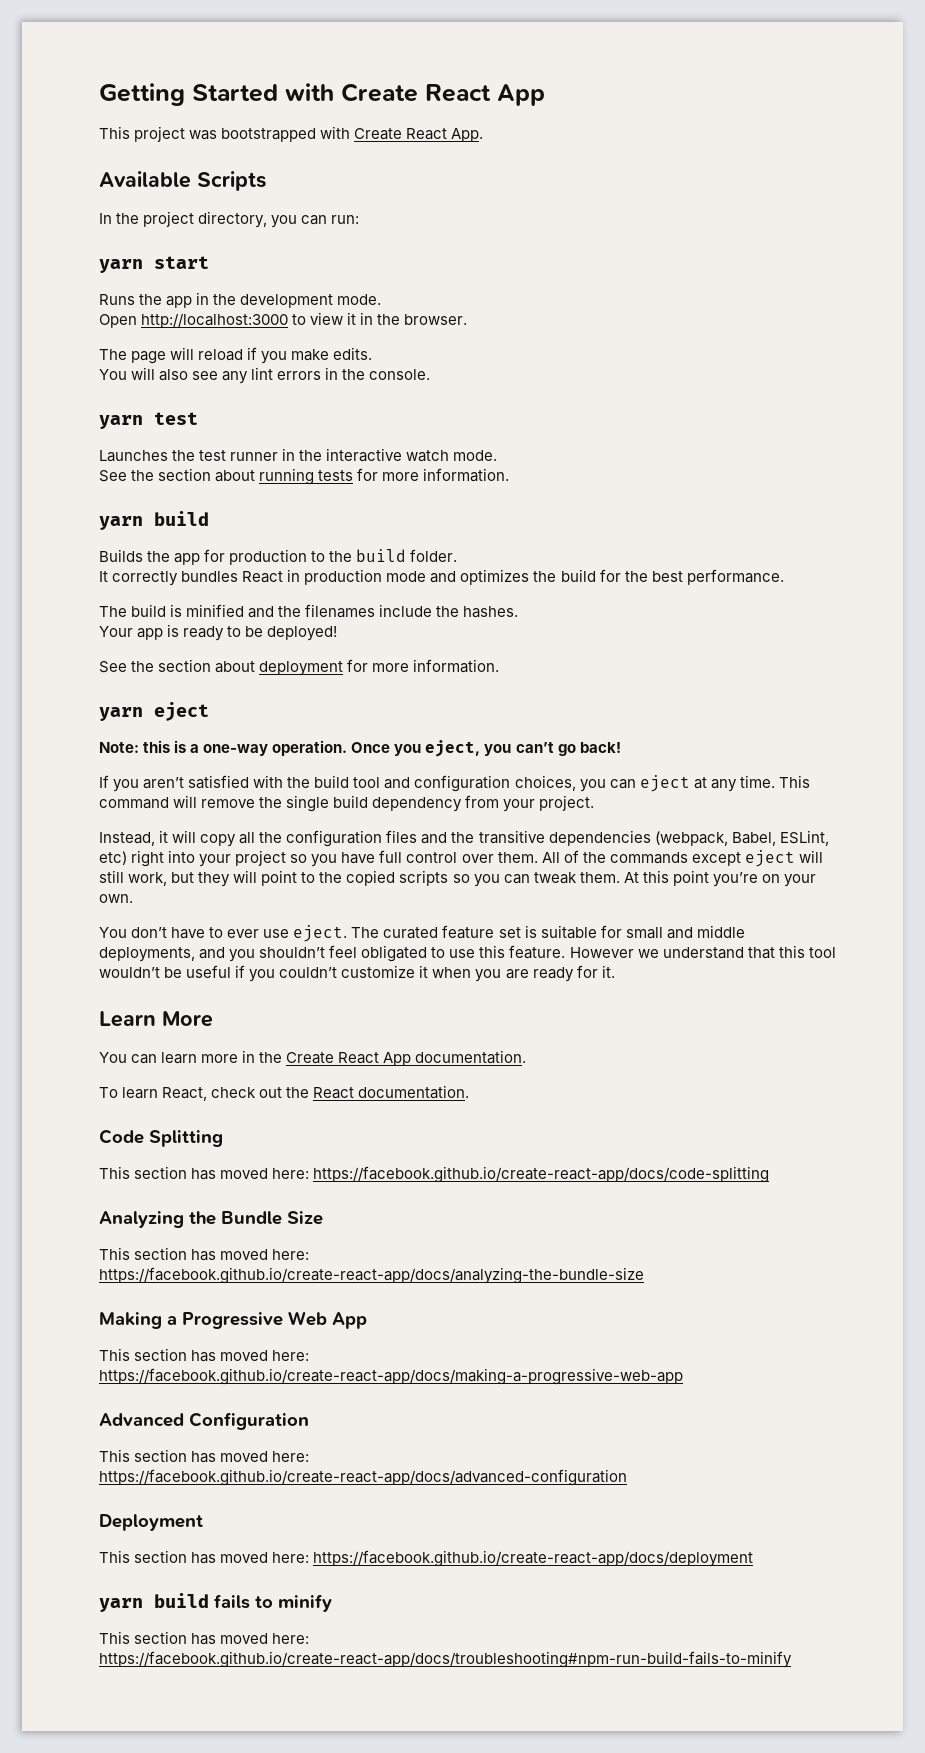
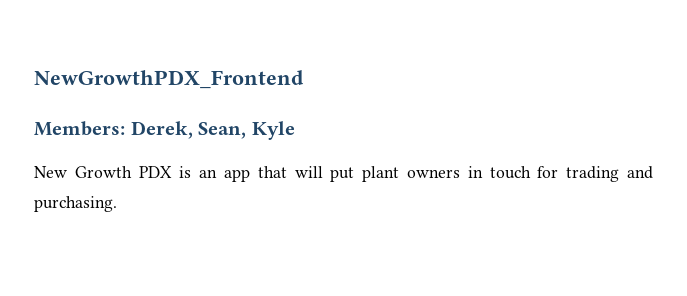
[99,83,545,106] [99,126,484,142] [99,171,266,191] [99,211,360,228] [99,256,209,273] [99,292,382,308] [99,312,468,328] [99,347,373,364] [99,367,431,384] [99,412,198,429] [99,448,498,462] [99,468,510,485] [99,511,209,530] [99,549,458,565] [99,569,784,586] [99,604,519,618] [99,624,338,641] [99,659,500,676] [99,702,209,721] [99,740,621,757] [99,775,810,792] [99,795,595,812] [99,830,829,847] [99,850,823,867] [99,870,816,887] [99,894,133,903] [99,925,745,942] [99,945,836,962] [99,965,615,982] [99,1011,213,1027] [99,1050,527,1066] [99,1085,470,1101] [99,1129,223,1147] [99,1166,770,1183] [99,1211,323,1228] [99,1247,310,1261] [99,1267,644,1284] [99,1311,367,1329] [99,1348,310,1362] [99,1368,683,1385] [99,1412,309,1430] [99,1449,310,1463] [99,1469,627,1486] [99,1514,203,1531] [99,1550,754,1567] [99,1593,332,1612] [99,1631,310,1645] [99,1651,792,1668] Getting Started with Create React App // This project was bootstrapped with Create React App. // Available Scripts // In the project directory, you can run: // yarn start // Runs the app in the development mode. // Open http://localhost:3000 to view it in the browser. // The page will reload if you make edits. // You will also see any lint errors in the console. // yarn test // Launches the test runner in the interactive watch mode. // See the section about running tests for more information. // yarn build // Builds the app for production to the build folder. // It correctly bundles React in production mode and optimizes the build for the best performance. // The build is minified and the filenames include the hashes. // Your app is ready to be deployed! // See the section about deployment for more information. // yarn eject // Note: this is a one-way operation. Once you eject, you can’t go back! // If you aren’t satisfied with the build tool and configuration choices, you can eject at any time. This command will remove the single build dependency from your project. // Instead, it will copy all the configuration files and the transitive dependencies (webpack, Babel, ESLint, etc) right into your project so you have full control over them. All of the commands except eject will still work, but they will point to the copied scripts so you can tweak them. At this point you’re on your own. // You don’t have to ever use eject. The curated feature set is suitable for small and middle deployments, and you shouldn’t feel obligated to use this feature. However we understand that this tool wouldn’t be useful if you couldn’t customize it when you are ready for it. // Learn More // You can learn more in the Create React App documentation. // To learn React, check out the React documentation. // Code Splitting // This section has moved here: https://facebook.github.io/create-react-app/docs/code-splitting // Analyzing the Bundle Size // This section has moved here: https://facebook.github.io/create-react-app/docs/analyzing-the-bundle-size // Making a Progressive Web App // This section has moved here: https://facebook.github.io/create-react-app/docs/making-a-progressive-web-app // Advanced Configuration // This section has moved here: https://facebook.github.io/create-react-app/docs/advanced-configuration // Deployment // This section has moved here: https://facebook.github.io/create-react-app/docs/deployment // yarn build fails to minify // This section has moved here: https://facebook.github.io/create-react-app/docs/troubleshooting#npm-run-build-fails-to-minify -> [34,70,304,89] [34,121,295,140] [34,166,653,182] [34,196,117,212] NewGrowthPDX_Frontend // Members: Derek, Sean, Kyle // New Growth PDX is an app that will put plant owners in touch for trading and purchasing.

